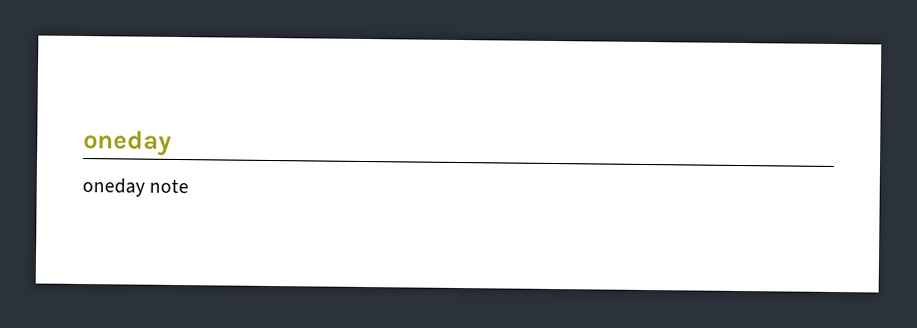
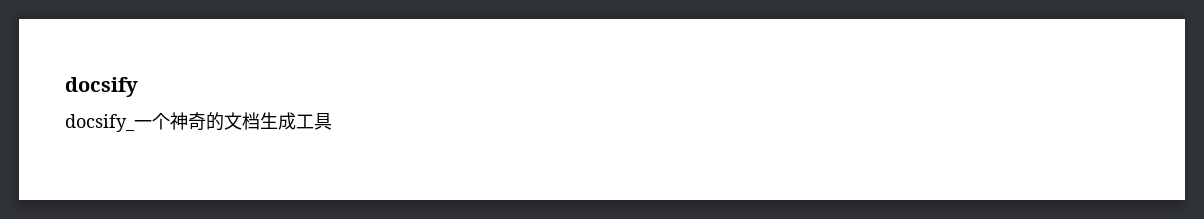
[83,130,172,156] [82,178,190,197] oneday // oneday note -> [65,77,138,97] [65,112,332,132] docsify // docsify_一个神奇的文档生成工具

